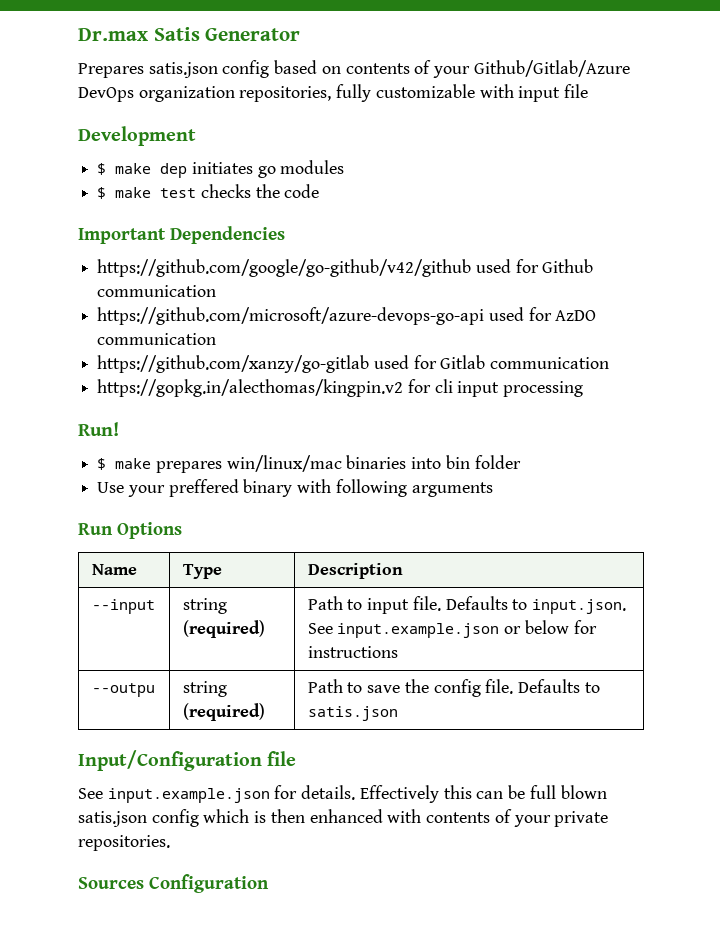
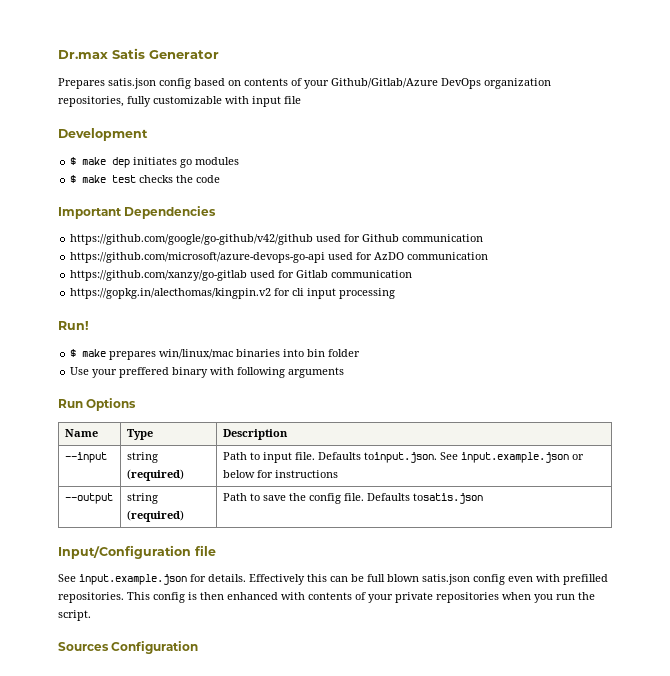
[512,599,627,614] to input.json. -> [363,452,437,463] toinput.json.
[91,683,155,697] --outpu -> [64,493,113,504] --output
[584,682,600,693] [307,706,398,721] to satis.json -> [412,493,483,504] tosatis.json
[203,809,250,823] which -> [508,574,608,585] [58,592,185,603] even with prefilled repositories. This config
[78,835,170,851] repositories. -> [436,592,595,603] [58,610,91,621] repositories when you run the script.

